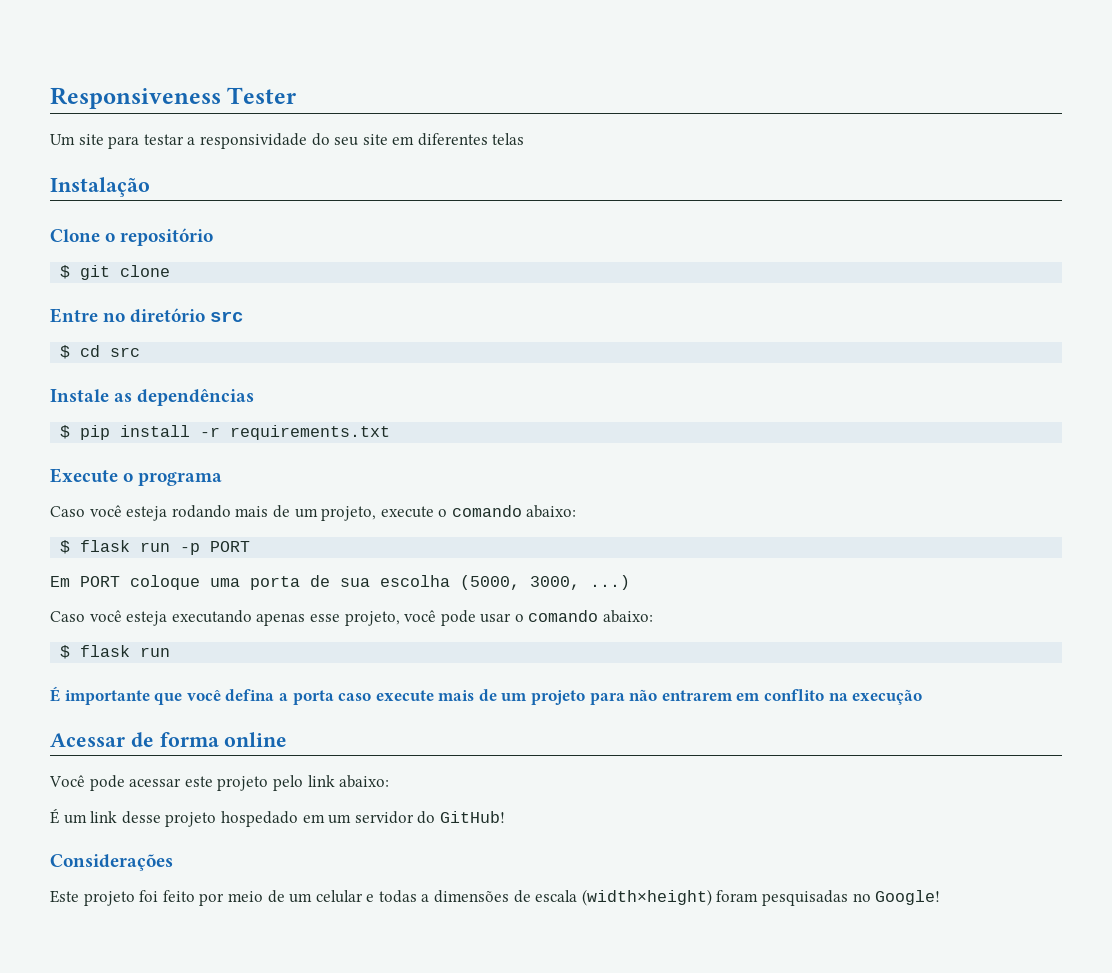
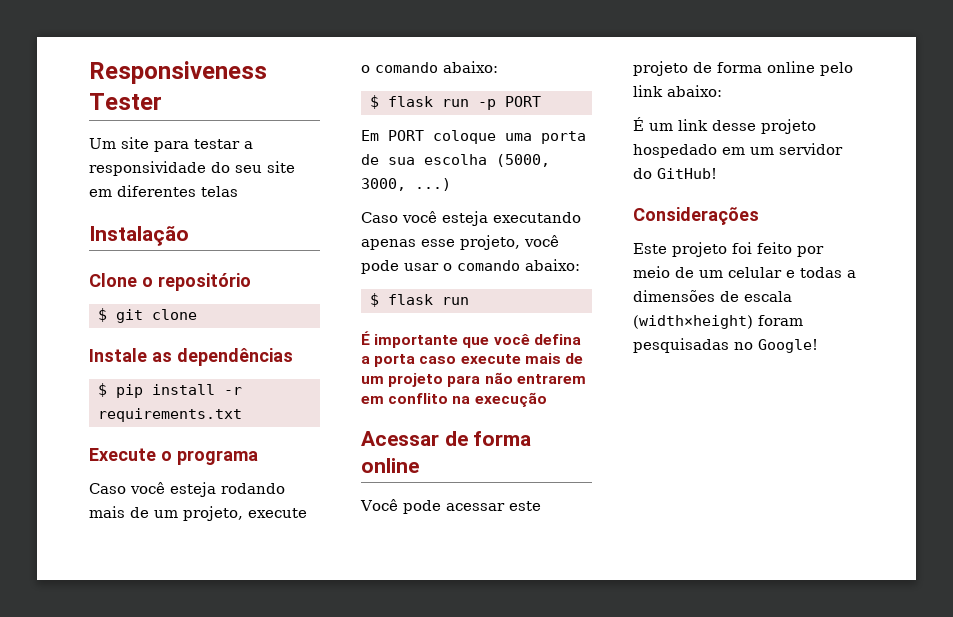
[50,308,244,323] [60,345,141,359] // Entre no diretório src // $ cd src -> (197, 314) none
(269, 783) none -> [693,61,815,73] de forma online

